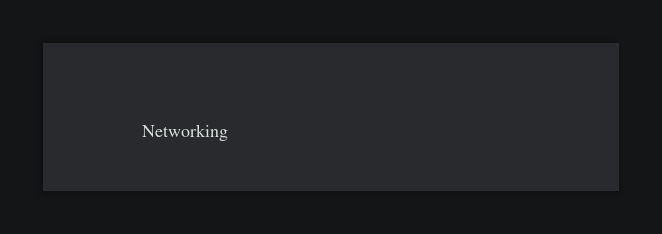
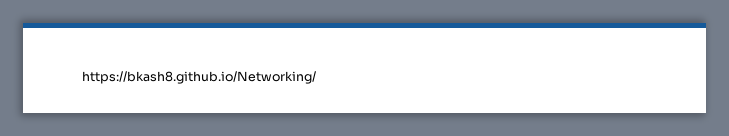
[142,124,228,141] Networking -> [82,71,316,84] https://bkash8.github.io/Networking/

